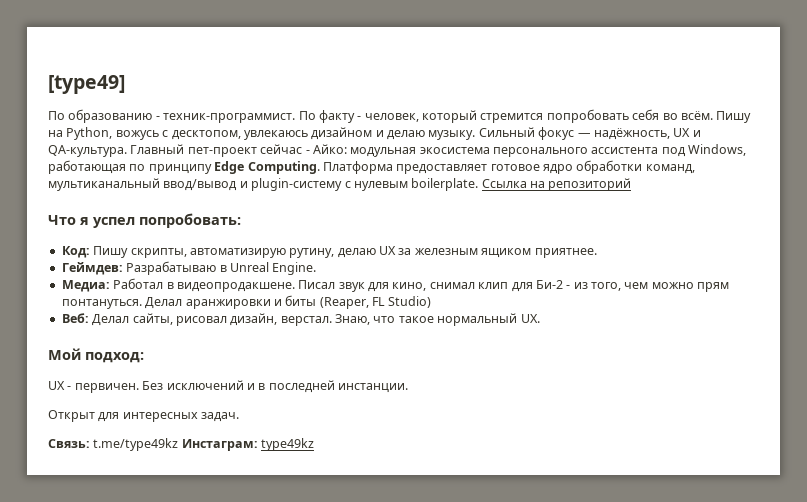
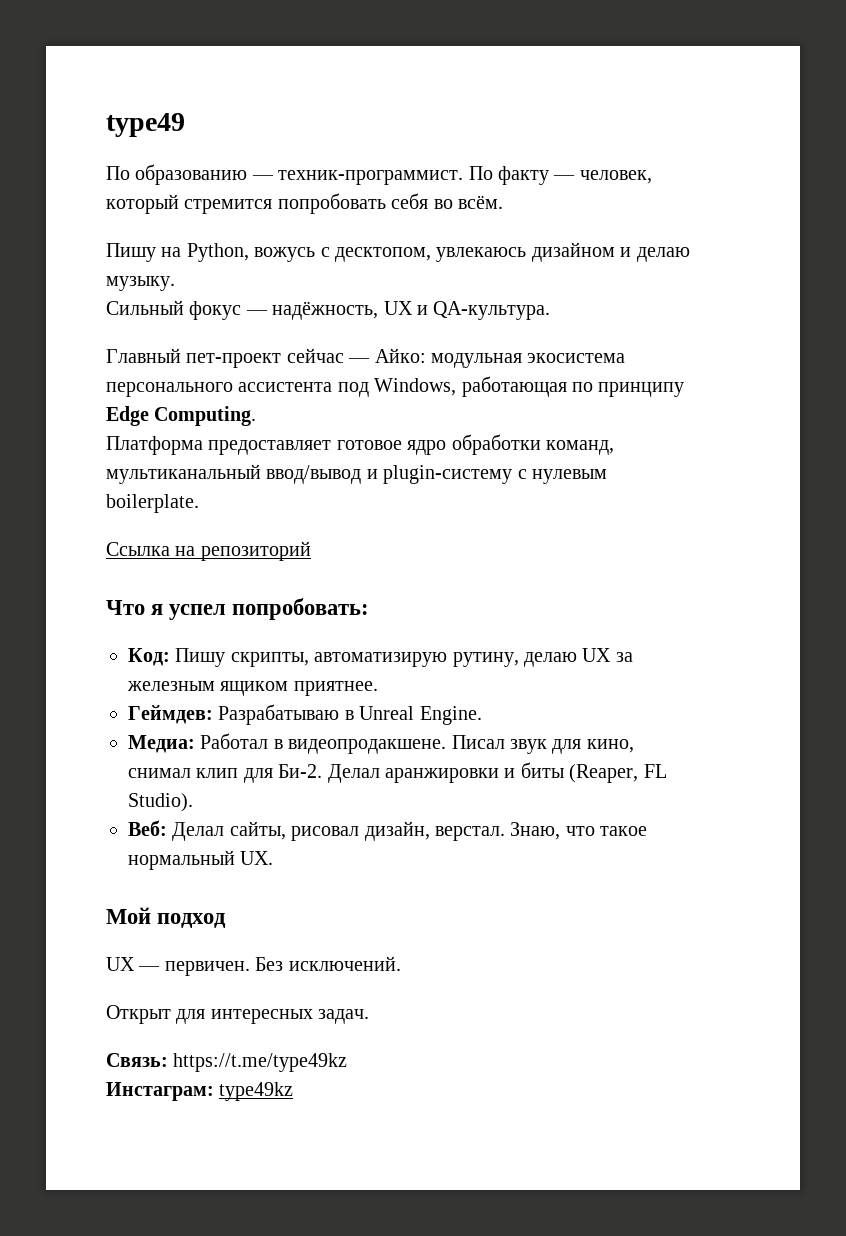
[48,75,125,94] [type49] -> [106,113,185,137] type49
[155,116,160,120] - -> [251,175,274,180] —
[357,116,362,120] - -> [553,175,576,180] —
(713, 115) none -> (503, 202) //
(476, 135) none -> (175, 283) //
(127, 151) none -> (551, 310) //
[305,150,310,154] - -> [348,358,371,363] —
(320, 167) none -> (257, 416) //
(479, 184) none -> (199, 503) //
[535,280,730,292] [61,299,142,309] Би-2 - из того, чем можно прям понтануться. -> [278,764,323,778] Би-2.
[388,296,432,308] Studio) -> [128,793,193,812] Studio).
[85,352,144,363] [48,381,72,390] подход: // UX - -> [157,913,227,928] [106,957,161,971] подход // UX —
[166,380,408,393] исключений и в последней инстанции. -> [288,956,401,971] исключений.
[93,438,179,451] t.me/type49kz -> [173,1053,348,1072] https://t.me/type49kz //

